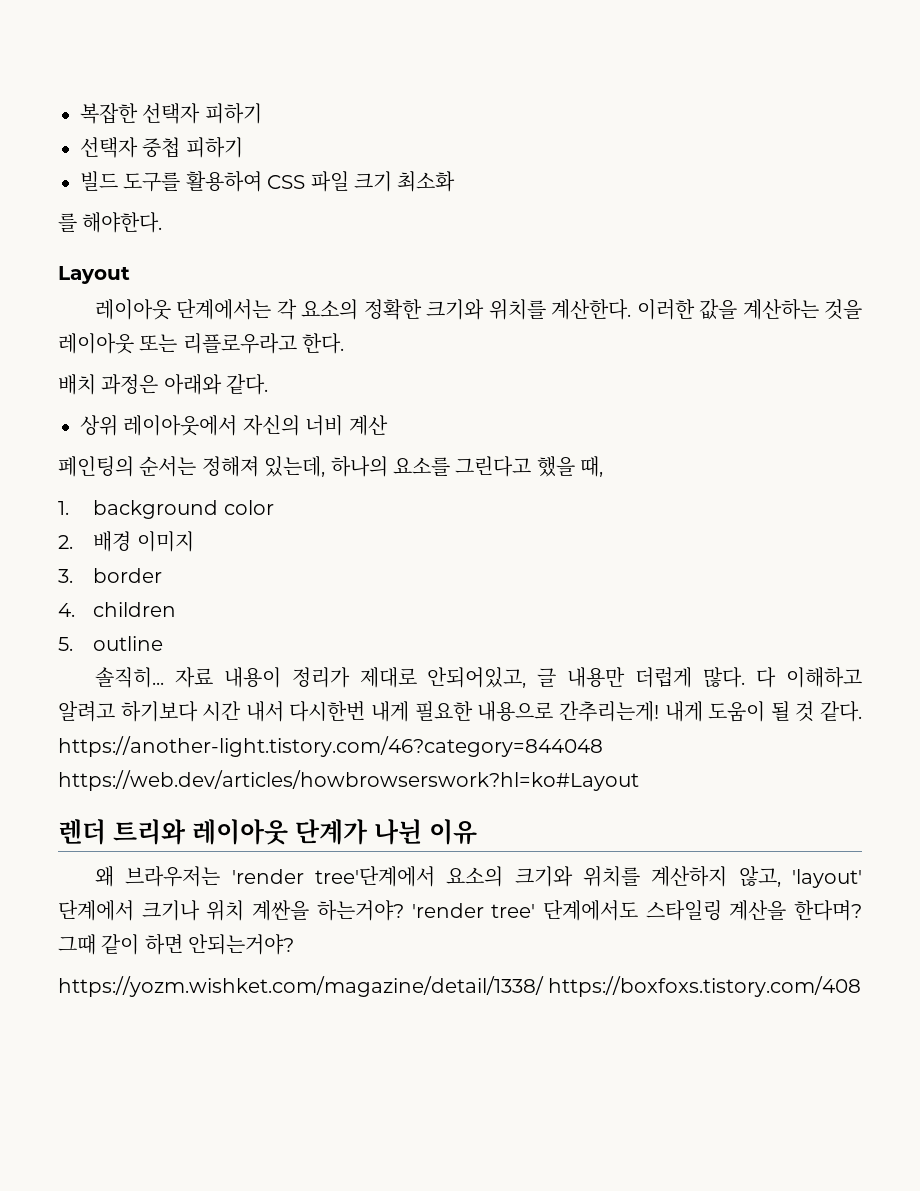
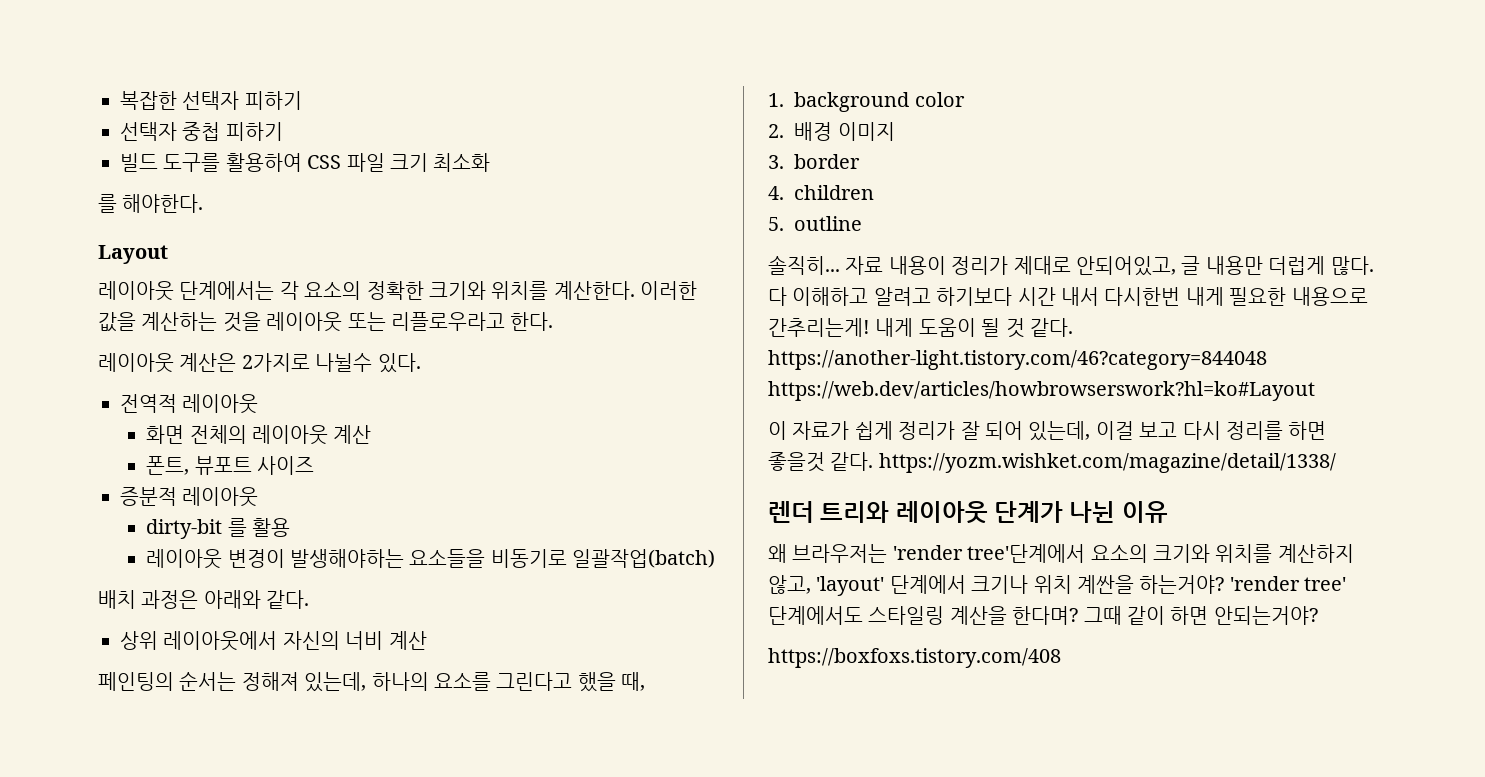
(345, 343) none -> [98,353,421,373] [120,394,259,414] [146,425,372,445] [146,456,314,475] [120,487,259,507] [146,518,290,539] [146,549,716,569] // 레이아웃 계산은 2가지로 나뉠수 있다. // 전역적 레이아웃 // 화면 전체의 레이아웃 계산 // 폰트, 뷰포트 사이즈 // 증분적 레이아웃 // dirty-bit 를 활용 // 레이아웃 변경이 발생해야하는 요소들을 비동기로 일괄작업(batch)
(639, 780) none -> [768,421,1327,441] [768,452,1336,473] // 이 자료가 쉽게 정리가 잘 되어 있는데, 이걸 보고 다시 정리를 하면 좋을것 같다. https://yozm.wishket.com/magazine/detail/1338/
[58,976,544,997] https://yozm.wishket.com/magazine/detail/1338/ -> (1318, 615) none

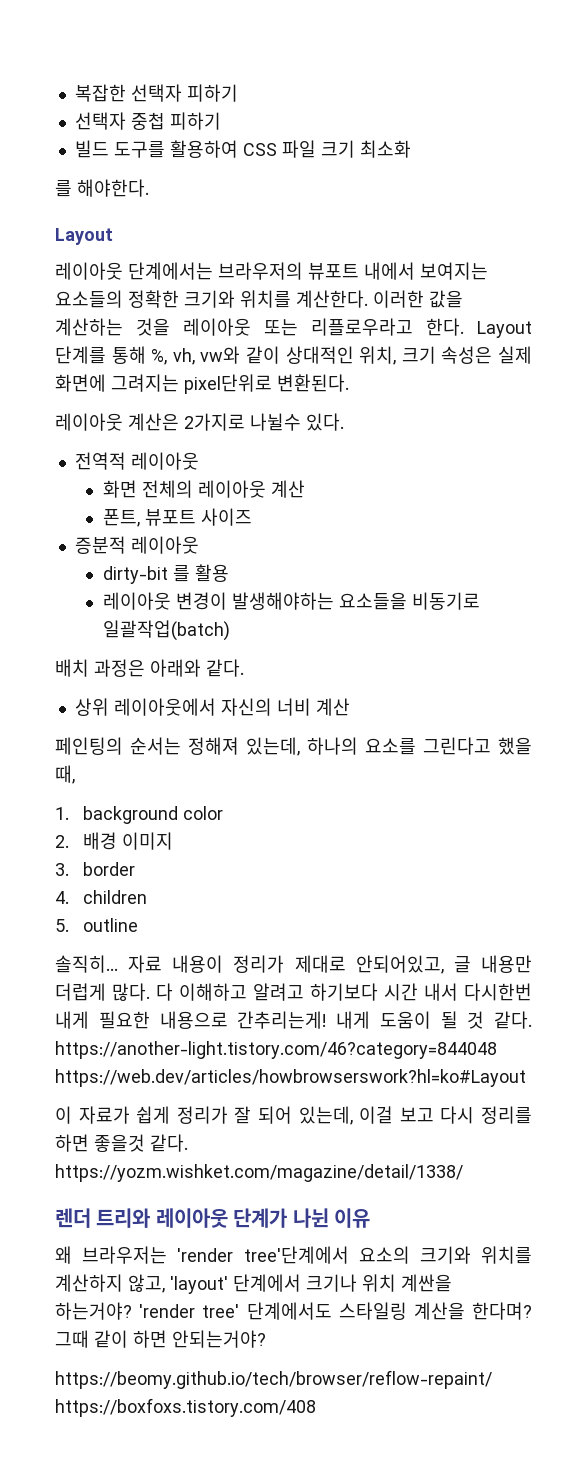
[279,281,362,300] 각 요소의 -> [218,262,488,280] [55,290,123,308] 브라우저의 뷰포트 내에서 보여지는 요소들의
(554, 321) none -> [477,321,532,338] [55,346,532,365] [55,374,349,394] Layout 단계를 통해 %, vh, vw와 같이 상대적인 위치, 크기 속성은 실제 화면에 그려지는 pixel단위로 변환된다.
(1318, 615) none -> [55,1370,492,1389] https://beomy.github.io/tech/browser/reflow-repaint/

